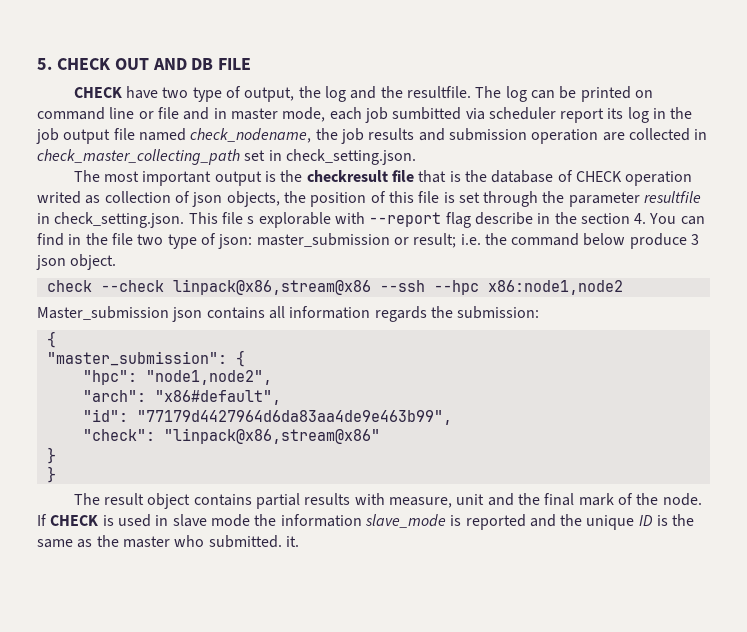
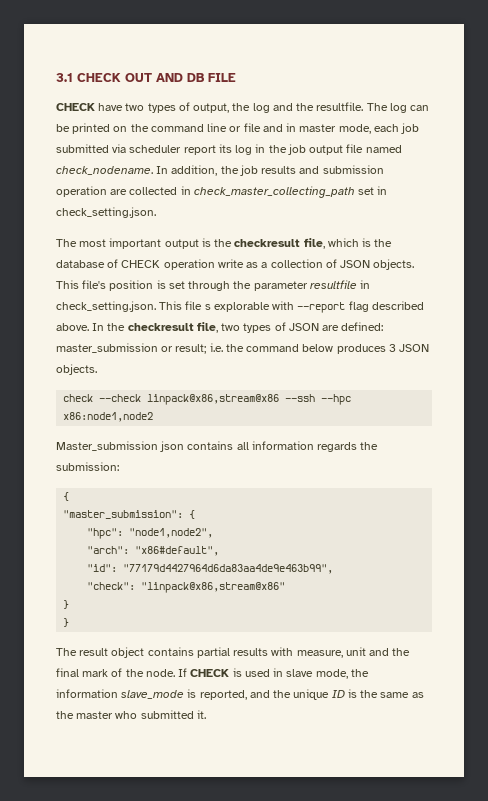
[37,58,52,70] 5. -> [56,73,73,82] 3.1
[192,87,222,102] type -> [147,103,176,113] types
(653, 94) none -> [130,124,149,132] the
[392,107,462,120] sumbitted -> [56,144,109,153] submitted
[190,128,312,143] check_nodename, -> [56,165,218,176] check_nodename. In addition,
[391,170,447,183] file that -> [303,238,359,249] file, which
[37,191,440,207] writed as collection of json objects, the position of this file -> [217,259,415,270] [56,280,154,291] write as a collection of JSON objects. This file's position
[474,212,705,225] [37,233,253,249] describe in the section 4. You can find in the file two type of json: -> [371,301,424,310] [56,322,384,333] described above. In the checkresult file, two types of JSON are defined:
[629,233,700,249] [36,254,117,270] produce 3 json object. -> [336,344,430,354] [56,364,97,375] produces 3 JSON objects.
[210,514,250,527] mode -> [315,669,348,679] mode,
[465,514,526,530] reported -> [199,690,247,700] reported,
[208,535,282,548] submitted. -> [140,710,194,719] submitted

